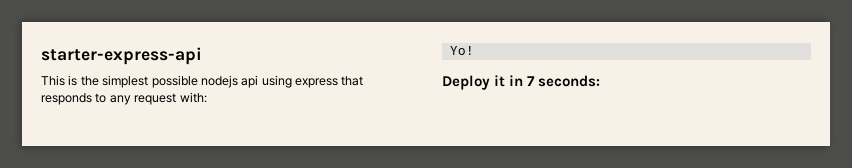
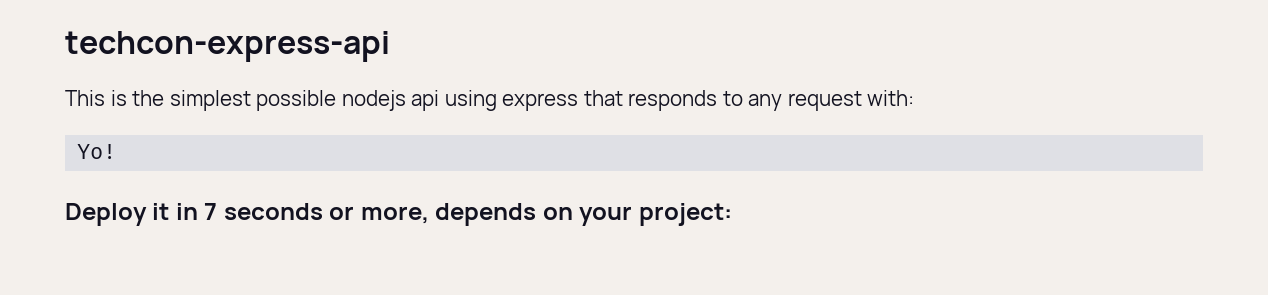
[41,47,202,65] starter-express-api -> [65,31,390,62] techcon-express-api
[538,75,601,87] seconds: -> [223,203,732,226] seconds or more, depends on your project:

